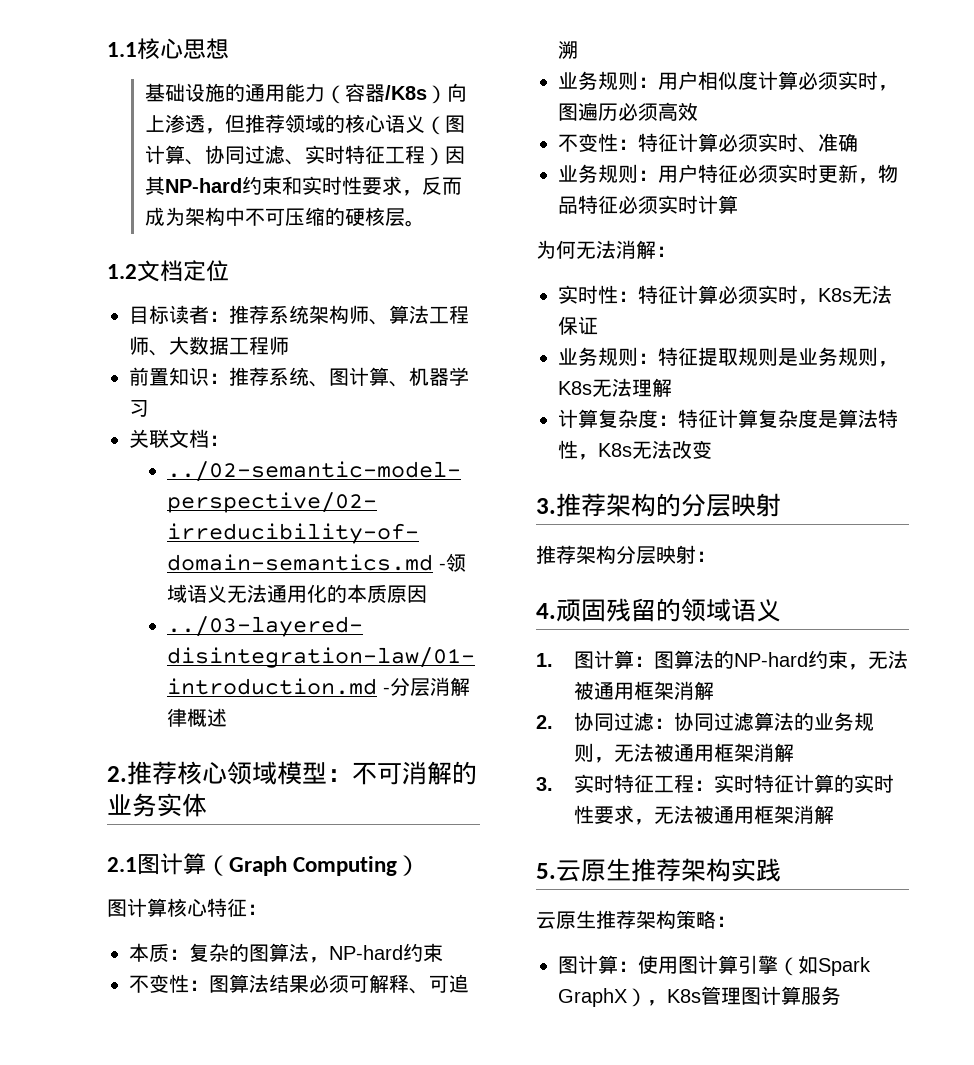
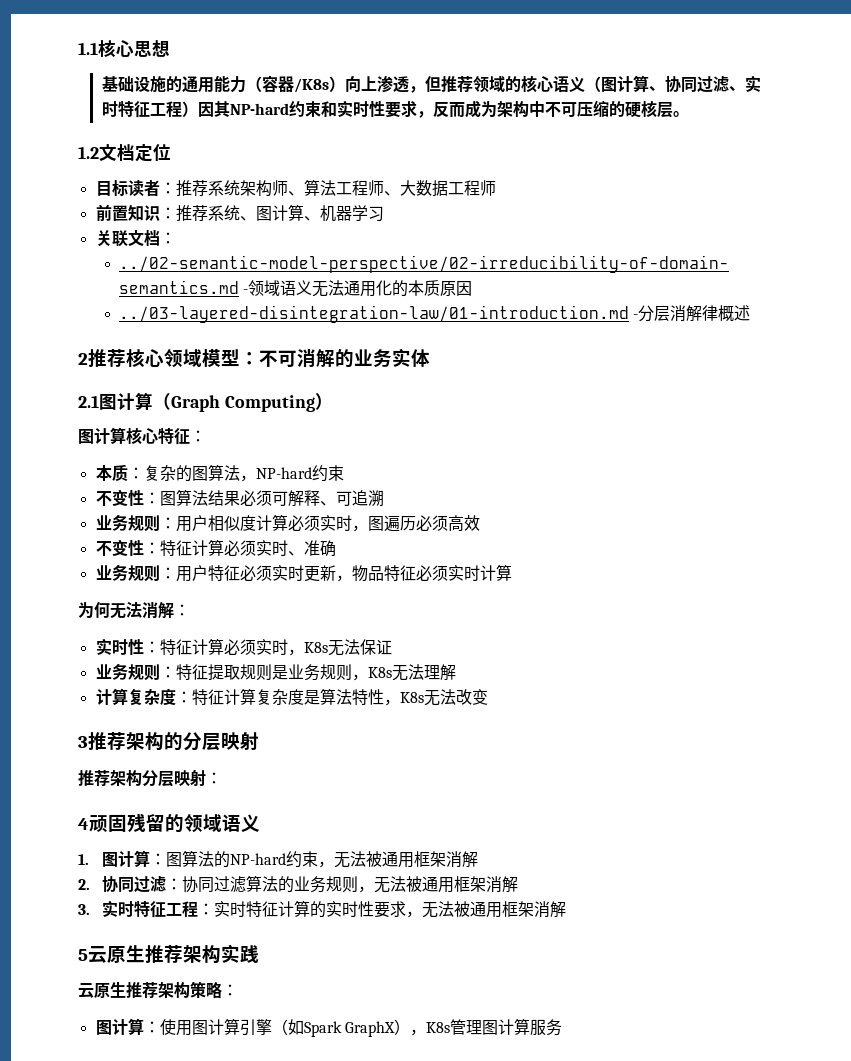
[107,766,127,782] 2. -> [78,353,88,365] 2
[536,498,556,514] 3. -> [78,736,88,748] 3
[536,603,556,619] 4. -> [78,818,89,830] 4
[536,863,556,879] 5. -> [78,949,88,961] 5

